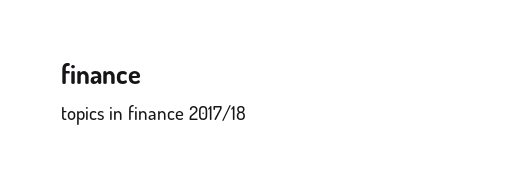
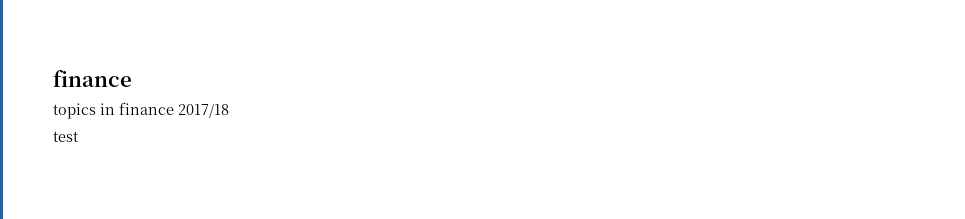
(247, 113) none -> [53,131,79,142] // test

